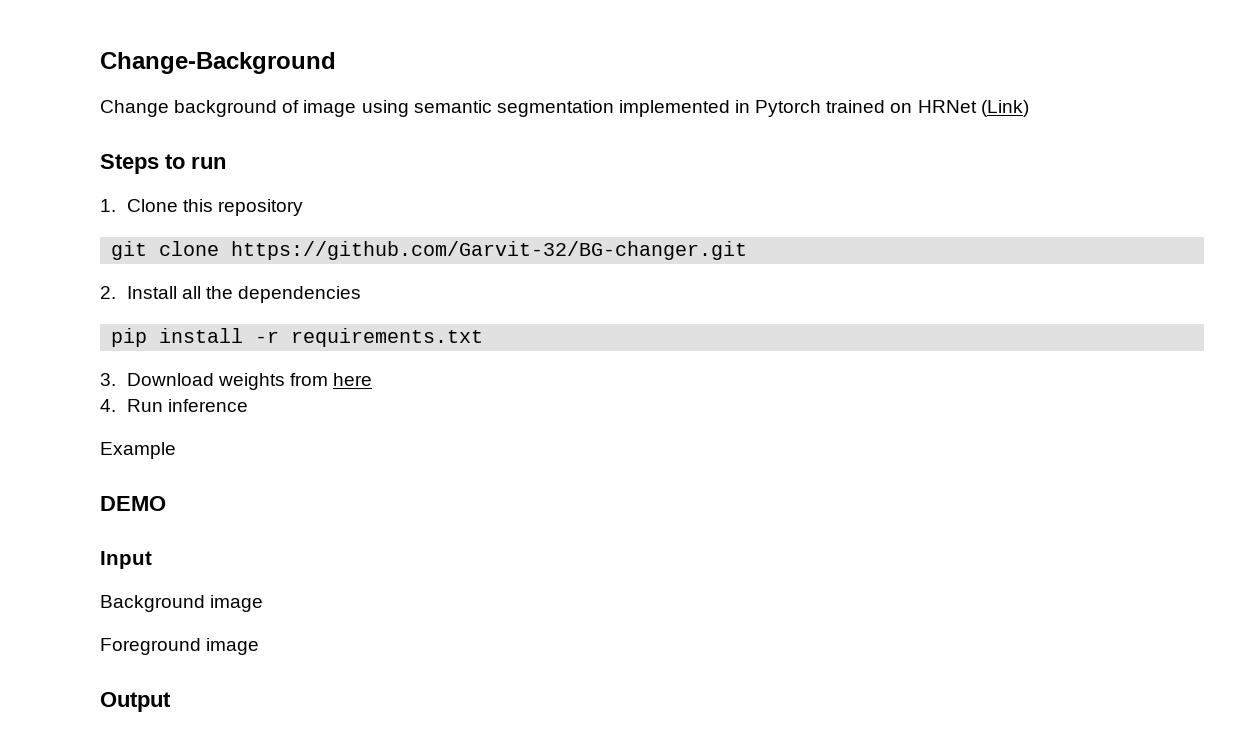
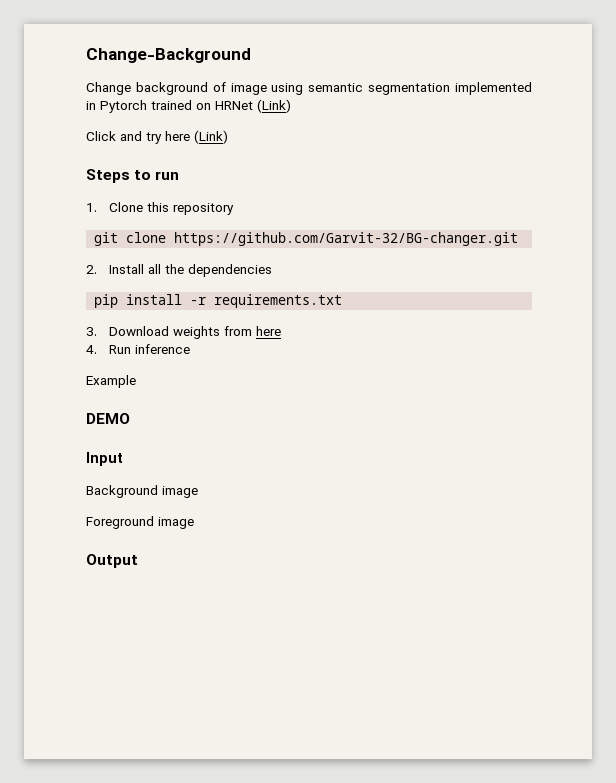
(1029, 108) none -> [86,130,228,144] // Click and try here (Link)

